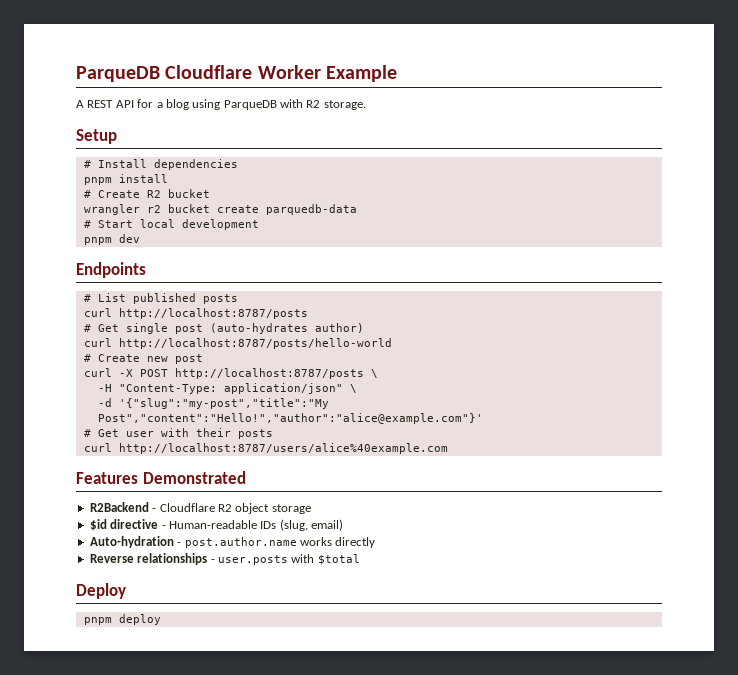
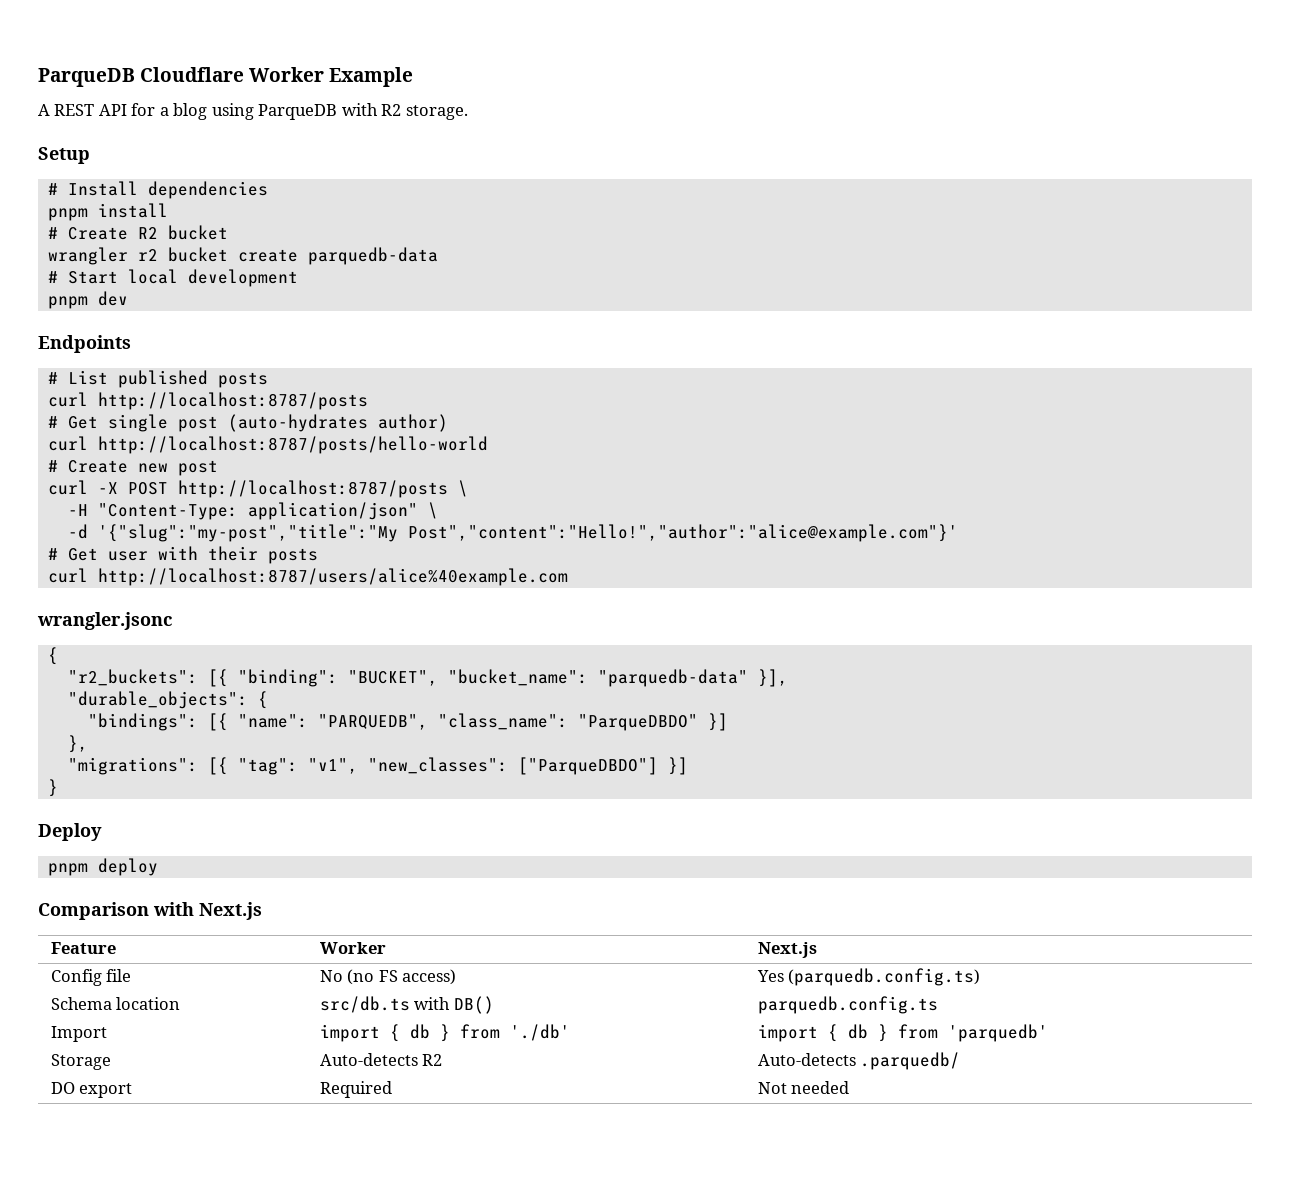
[76,471,246,484] [89,502,311,514] [89,519,343,531] [89,536,376,548] [89,553,360,565] [76,583,126,599] [83,614,161,625] Features Demonstrated // R2Backend - Cloudflare R2 object storage // $id directive - Human-readable IDs (slug, email) // Auto-hydration - post.author.name works directly // Reverse relationships - user.posts with $total // Deploy // pnpm deploy -> [37,612,172,630] [47,647,58,665] [67,669,788,687] [67,691,268,709] [87,713,728,731] [67,735,88,753] [67,757,688,775] [47,779,58,797] [38,823,102,841] [47,858,158,876] [38,902,262,920] [51,942,117,954] [320,942,387,954] [758,942,818,958] [51,969,132,986] [320,969,457,985] [757,968,981,986] [51,997,181,1010] [320,996,494,1014] [758,996,939,1014] [51,1026,108,1042] [320,1024,571,1042] [758,1024,1049,1042] [51,1054,112,1070] [320,1053,443,1066] [758,1052,961,1070] [51,1082,133,1098] [320,1081,393,1098] [758,1081,850,1094] wrangler.jsonc // { // "r2_buckets": [{ "binding": "BUCKET", "bucket_name": "parquedb-data" }], // "durable_objects": { // "bindings": [{ "name": "PARQUEDB", "class_name": "ParqueDBDO" }] // }, // "migrations": [{ "tag": "v1", "new_classes": ["ParqueDBDO"] }] // } // Deploy // pnpm deploy // Comparison with Next.js // Feature | Worker | Next.js // Config file | No (no FS access) | Yes (parquedb.config.ts) // Schema location | src/db.ts with DB() | parquedb.config.ts // Import | import { db } from './db' | import { db } from 'parquedb' // Storage | Auto-detects R2 | Auto-detects .parquedb/ // DO export | Required | Not needed

